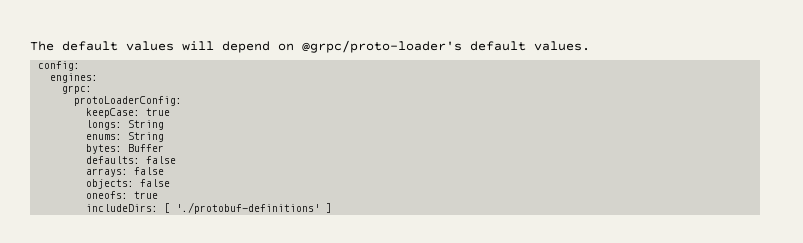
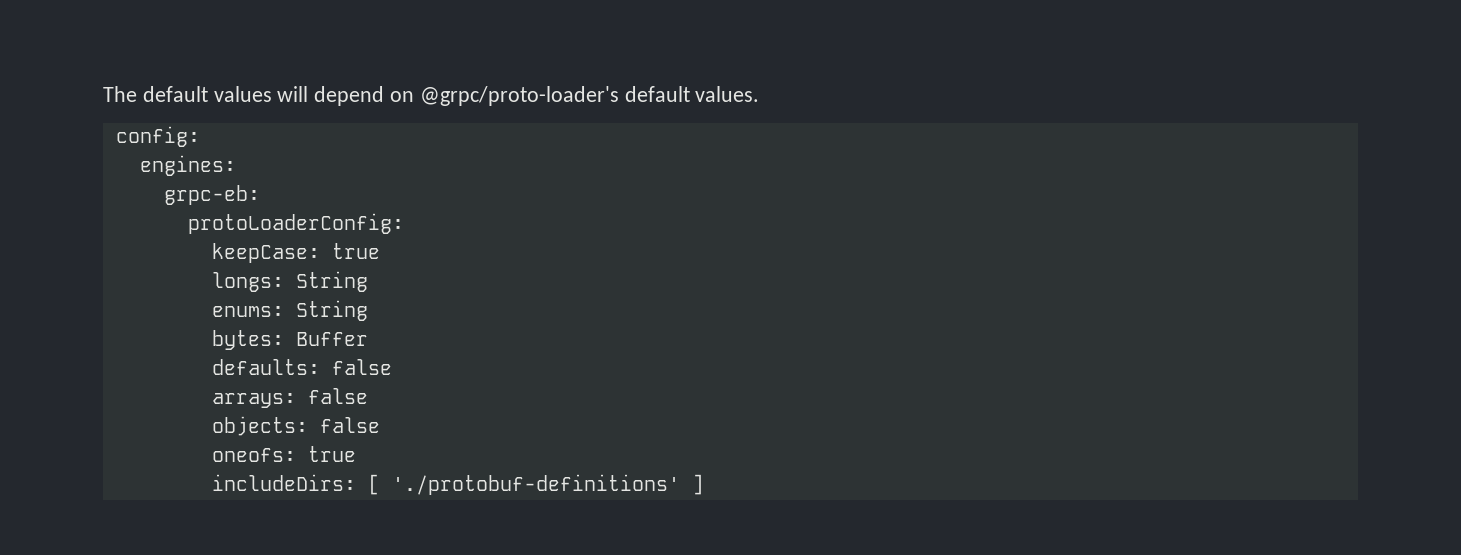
[62,85,93,94] grpc: -> [163,185,260,205] grpc-eb:

